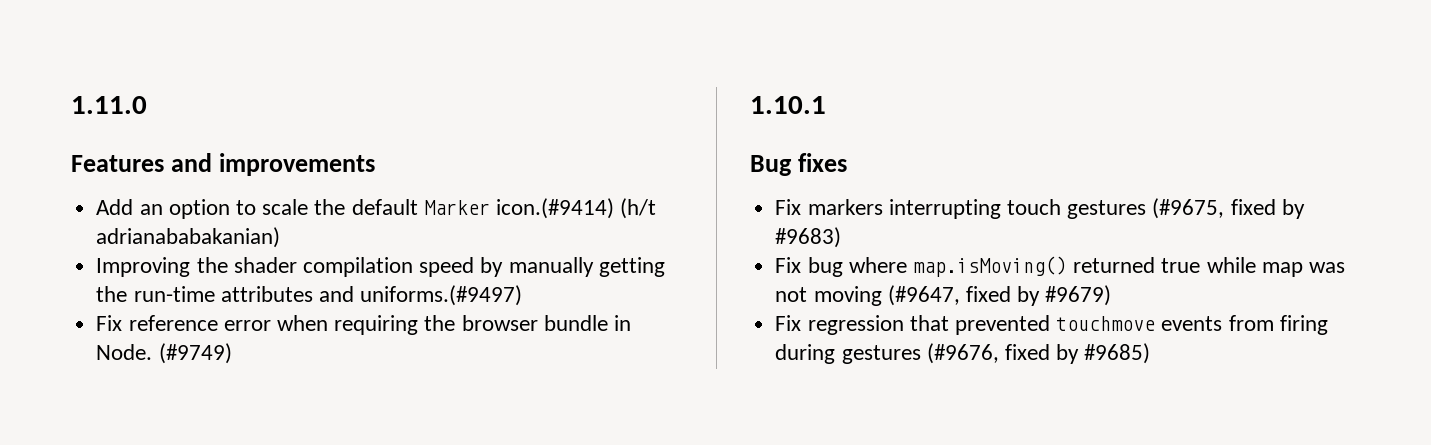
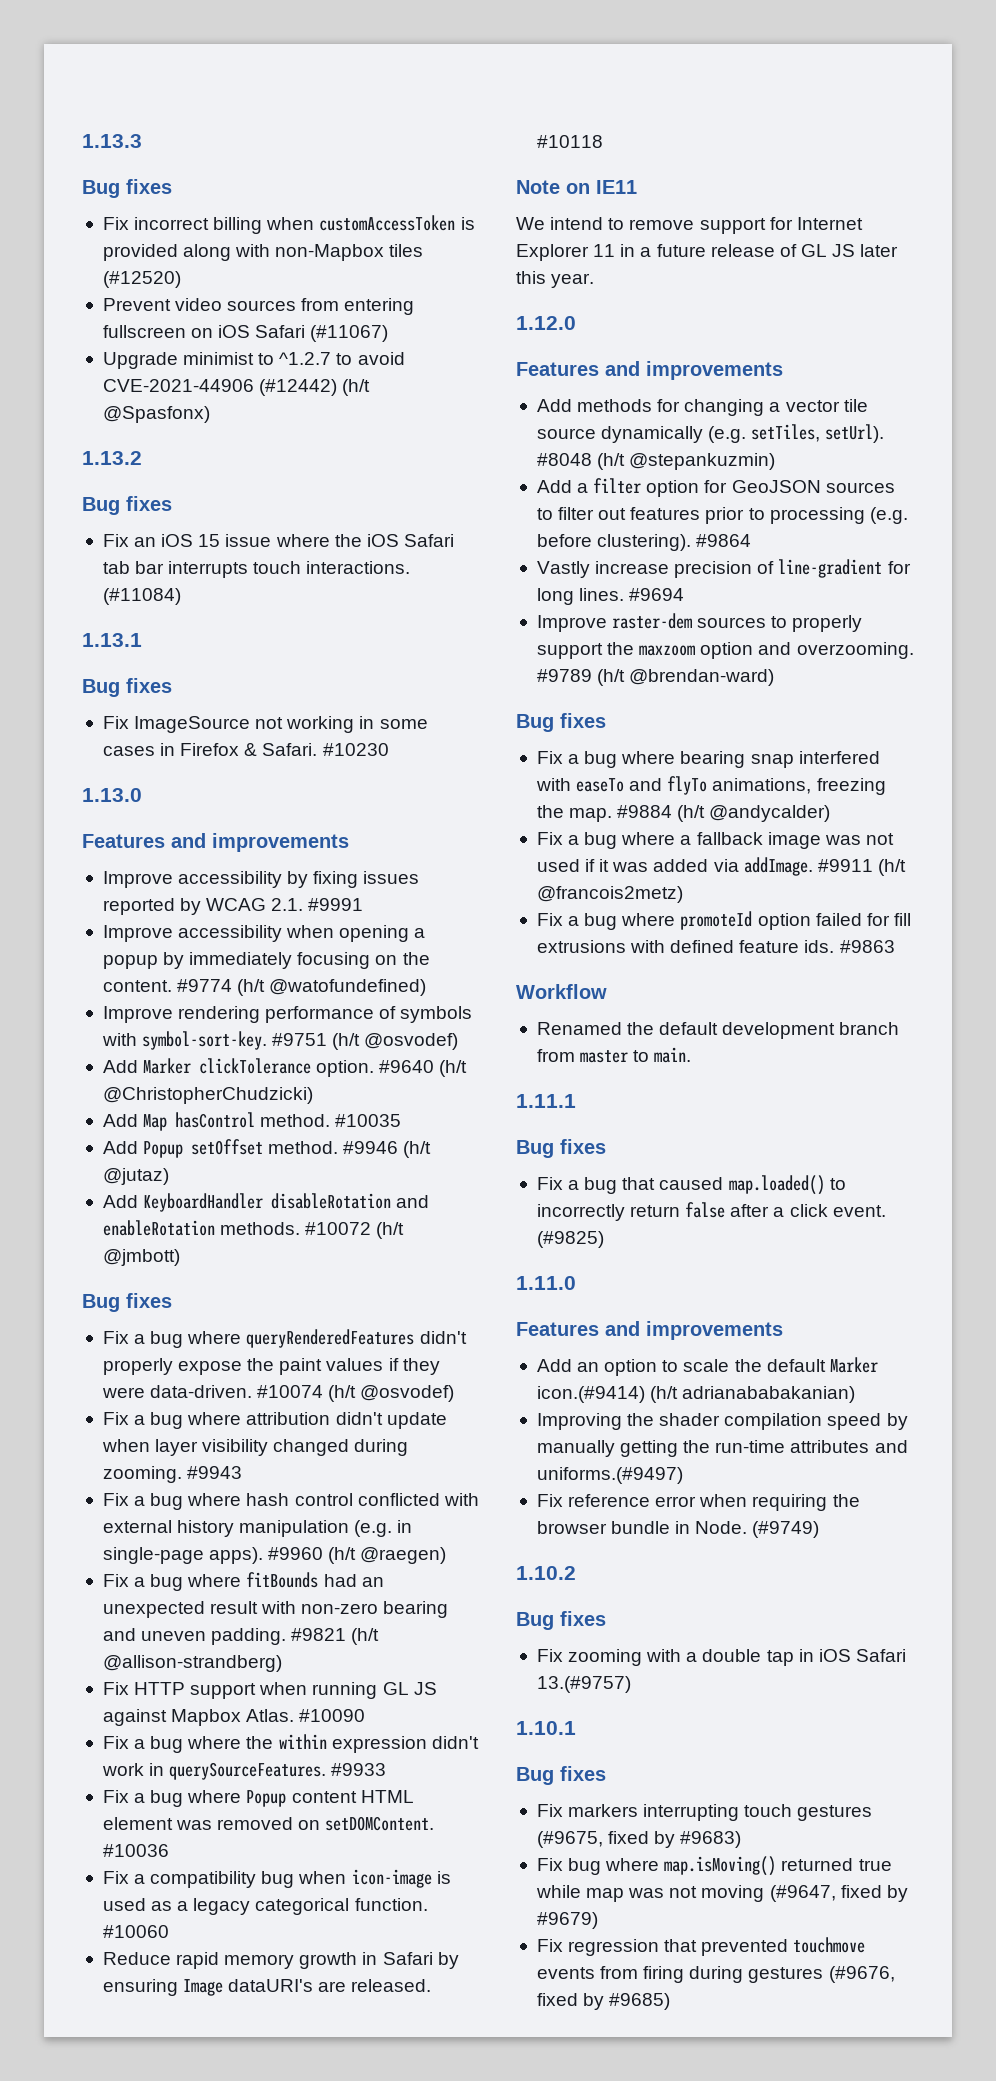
(71, 105) none -> [82,134,142,148] [82,179,172,198] [102,215,475,234] [102,244,424,261] [102,271,181,288] [102,298,415,315] [102,325,389,342] [102,352,405,369] [102,379,371,396] [102,406,210,423] [82,451,142,465] [82,496,172,515] [102,534,454,547] [102,561,411,578] [102,588,181,605] [82,633,142,647] [82,678,172,697] [102,716,428,733] [102,743,389,756] [82,788,142,802] [82,833,349,852] [102,871,420,888] [102,898,364,915] [102,925,426,942] [102,952,430,969] [102,979,427,996] [102,1006,473,1023] [101,1031,459,1050] [102,1058,468,1077] [102,1087,313,1104] [102,1112,402,1131] [102,1139,432,1158] [102,1168,169,1185] [102,1193,430,1212] [102,1220,405,1239] [102,1249,180,1266] [82,1293,172,1312] [102,1329,467,1348] [102,1358,440,1375] [101,1385,455,1402] [102,1412,447,1429] [101,1439,409,1456] [102,1466,243,1483] [102,1493,479,1510] [102,1520,413,1537] [102,1547,447,1564] [102,1572,384,1591] [102,1601,449,1618] [102,1628,380,1645] [102,1655,282,1672] [102,1682,437,1699] [102,1709,366,1726] [102,1734,479,1753] [101,1762,387,1780] [102,1790,414,1807] [102,1816,435,1831] [102,1844,169,1857] [102,1869,451,1888] [102,1898,428,1915] [102,1925,169,1938] [102,1952,459,1969] [102,1979,432,1996] [536,135,603,148] [516,180,637,194] [516,217,863,234] [516,244,899,261] [516,271,595,288] [516,316,576,330] [516,361,783,380] [536,399,868,416] [536,424,885,443] [536,453,776,470] [536,478,895,497] [536,507,908,524] [536,534,752,551] [536,559,911,578] [536,588,685,605] [536,613,863,632] [536,642,914,659] [536,669,775,686] [516,713,606,732] [536,751,880,768] [535,776,886,795] [536,805,831,822] [536,832,894,849] [536,857,906,876] [536,886,683,903] [536,911,911,930] [536,940,895,953] [516,984,607,999] [536,1022,900,1039] [536,1047,692,1063] [516,1094,576,1108] [516,1139,606,1158] [536,1175,846,1195] [536,1202,886,1221] [536,1231,604,1248] 1.13.3 // Bug fixes // Fix incorrect billing when customAccessToken is provided along with non-Mapbox tiles (#12520) // Prevent video sources from entering fullscreen on iOS Safari (#11067) // Upgrade minimist to ^1.2.7 to avoid CVE-2021-44906 (#12442) (h/t @Spasfonx) // 1.13.2 // Bug fixes // Fix an iOS 15 issue where the iOS Safari tab bar interrupts touch interactions. (#11084) // 1.13.1 // Bug fixes // Fix ImageSource not working in some cases in Firefox & Safari. #10230 // 1.13.0 // Features and improvements // Improve accessibility by fixing issues reported by WCAG 2.1. #9991 // Improve accessibility when opening a popup by immediately focusing on the content. #9774 (h/t @watofundefined) // Improve rendering performance of symbols with symbol-sort-key. #9751 (h/t @osvodef) // Add Marker clickTolerance option. #9640 (h/t @ChristopherChudzicki) // Add Map hasControl method. #10035 // Add Popup setOffset method. #9946 (h/t @jutaz) // Add KeyboardHandler disableRotation and enableRotation methods. #10072 (h/t @jmbott) // Bug fixes // Fix a bug where queryRenderedFeatures didn't properly expose the paint values if they were data-driven. #10074 (h/t @osvodef) // Fix a bug where attribution didn't update when layer visibility changed during zooming. #9943 // Fix a bug where hash control conflicted with external history manipulation (e.g. in single-page apps). #9960 (h/t @raegen) // Fix a bug where fitBounds had an unexpected result with non-zero bearing and uneven padding. #9821 (h/t @allison-strandberg) // Fix HTTP support when running GL JS against Mapbox Atlas. #10090 // Fix a bug where the within expression didn't work in querySourceFeatures. #9933 // Fix a bug where Popup content HTML element was removed on setDOMContent. #10036 // Fix a compatibility bug when icon-image is used as a legacy categorical function. #10060 // Reduce rapid memory growth in Safari by ensuring Image dataURI's are released. #10118 // Note on IE11 // We intend to remove support for Internet Explorer 11 in a future release of GL JS later this year. // 1.12.0 // Features and improvements // Add methods for changing a vector tile source dynamically (e.g. setTiles, setUrl). #8048 (h/t @stepankuzmin) // Add a filter option for GeoJSON sources to filter out features prior to processing (e.g. before clustering). #9864 // Vastly increase precision of line-gradient for long lines. #9694 // Improve raster-dem sources to properly support the maxzoom option and overzooming. #9789 (h/t @brendan-ward) // Bug fixes // Fix a bug where bearing snap interfered with easeTo and flyTo animations, freezing the map. #9884 (h/t @andycalder) // Fix a bug where a fallback image was not used if it was added via addImage. #9911 (h/t @francois2metz) // Fix a bug where promoteId option failed for fill extrusions with defined feature ids. #9863 // Workflow // Renamed the default development branch from master to main. // 1.11.1 // Bug fixes // Fix a bug that caused map.loaded() to incorrectly return false after a click event. (#9825) //
(232, 353) none -> [516,1566,576,1580] [516,1611,606,1630] [536,1649,906,1666] [536,1676,631,1693] // 1.10.2 // Bug fixes // Fix zooming with a double tap in iOS Safari 13.(#9757)

